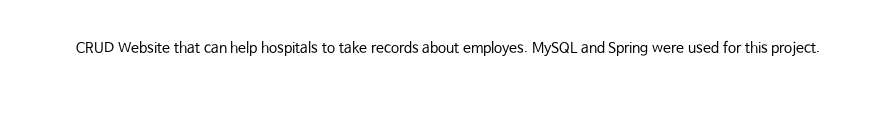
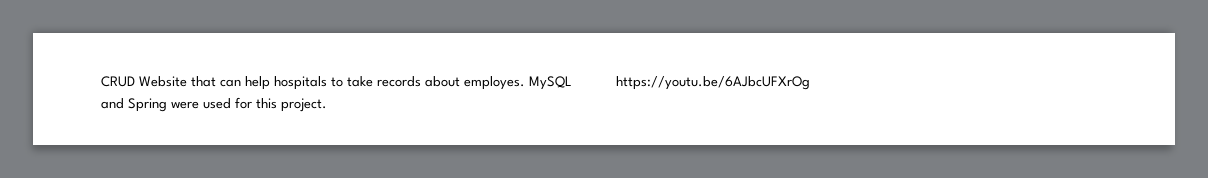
(821, 49) none -> [616,76,810,90] // https://youtu.be/6AJbcUFXrOg

